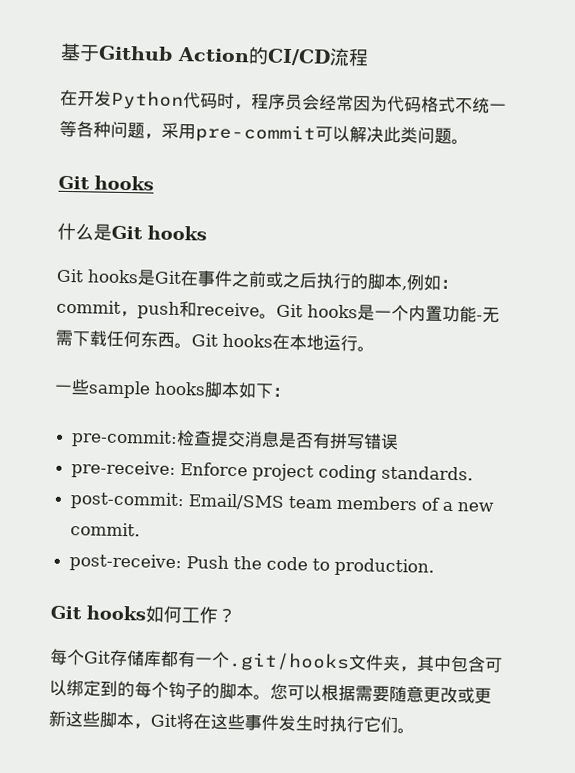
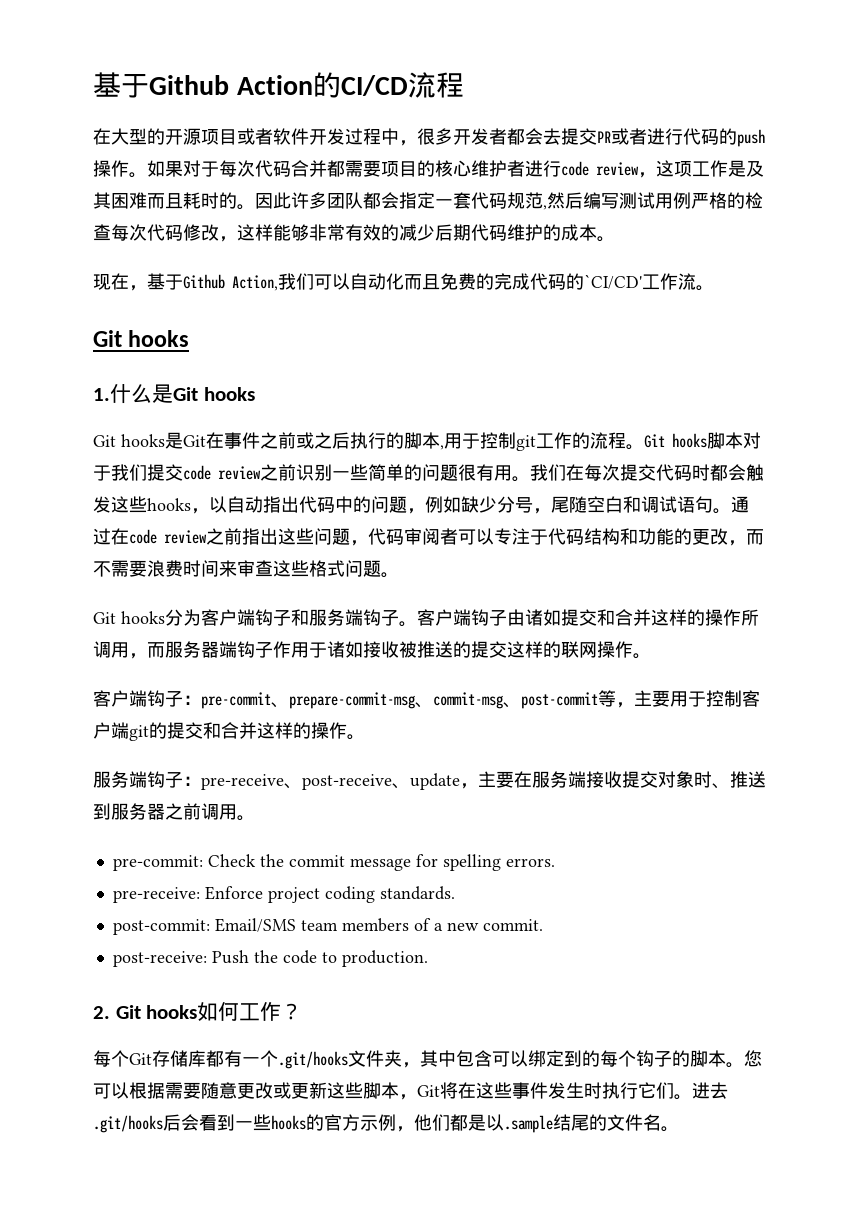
[77,90,507,114] [59,120,452,144] 开发Python代码时，程序员会经常因为代码格式不统一等各种问题，采用pre-commit可以解决此类问题 -> [111,128,765,147] [93,160,764,178] [93,192,763,210] [93,224,615,242] [93,273,696,291] 大型的开源项目或者软件开发过程中，很多开发者都会去提交PR或者进行代码的push操作。如果对于每次代码合并都需要项目的核心维护者进行code review，这项工作是及其困难而且耗时的。因此许多团队都会指定一套代码规范,然后编写测试用例严格的检查每次代码修改，这样能够非常有效的减少后期代码维护的成本。 // 现在，基于Github Action,我们可以自动化而且免费的完成代码的`CI/CD'工作流
(154, 183) none -> [93,388,110,401] 1.
[406,274,458,291] [56,299,500,323] [55,329,375,352] [54,379,290,399] [71,429,400,451] 例如：commit，push和receive。Git hooks是一个内置功能-无需下载任何东西。Git hooks在本地运行。 // 一些sample hooks脚本如下： // pre-commit:检查提交消息是否有拼写错误 -> [444,432,761,451] [93,464,764,482] [93,496,749,514] [93,528,764,546] [93,560,399,578] [93,609,759,627] [93,641,651,659] [93,690,760,709] [93,722,365,741] [93,771,766,790] [93,803,255,821] [112,854,555,871] 用于控制git工作的流程。Git hooks脚本对于我们提交code review之前识别一些简单的问题很有用。我们在每次提交代码时都会触发这些hooks，以自动指出代码中的问题，例如缺少分号，尾随空白和调试语句。通过在code review之前指出这些问题，代码审阅者可以专注于代码结构和功能的更改，而不需要浪费时间来审查这些格式问题。 // Git hooks分为客户端钩子和服务端钩子。客户端钩子由诸如提交和合并这样的操作所调用，而服务器端钩子作用于诸如接收被推送的提交这样的联网操作。 // 客户端钩子：pre-commit、prepare-commit-msg、commit-msg、post-commit等，主要用于控制客户端git的提交和合并这样的操作。 // 服务端钩子：pre-receive、post-receive、update，主要在服务端接收提交对象时、推送到服务器之前调用。 // pre-commit: Check the commit message for spelling errors.
(435, 567) none -> [93,1006,110,1019] 2.
(415, 731) none -> [692,1082,728,1099] [93,1114,679,1133] 进去.git/hooks后会看到一些hooks的官方示例，他们都是以.sample结尾的文件名。

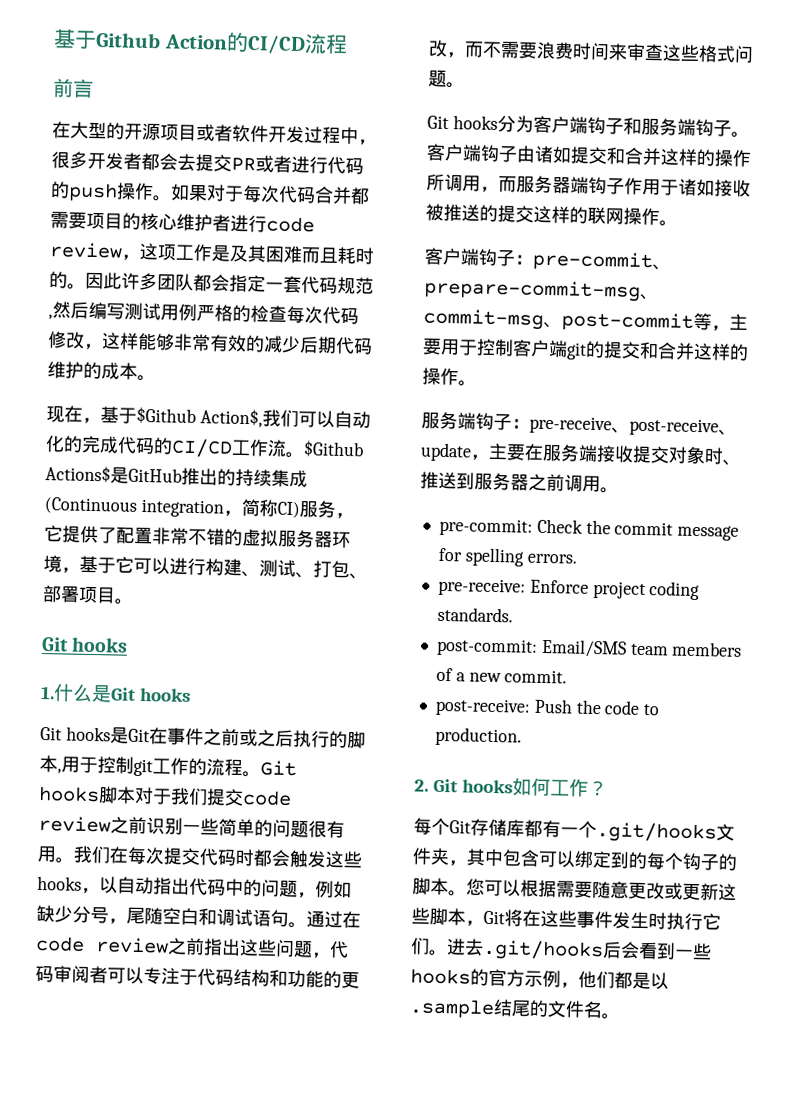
(464, 85) none -> [52,78,94,98] // 前言
[183,274,278,291] Github Action, -> [136,406,263,428] $Github Action$,
[404,273,476,290] 而且免费 -> (65, 444) none
[584,274,642,289] `CI/CD' -> [171,438,233,458] CI/CD
(714, 288) none -> [303,440,364,458] [45,465,308,488] [44,497,354,520] [44,525,351,549] [43,555,368,580] [42,585,133,605] $Github Actions$是GitHub推出的持续集成(Continuous integration，简称CI)服务，它提供了配置非常不错的虚拟服务器环境，基于它可以进行构建、测试、打包、部署项目。

